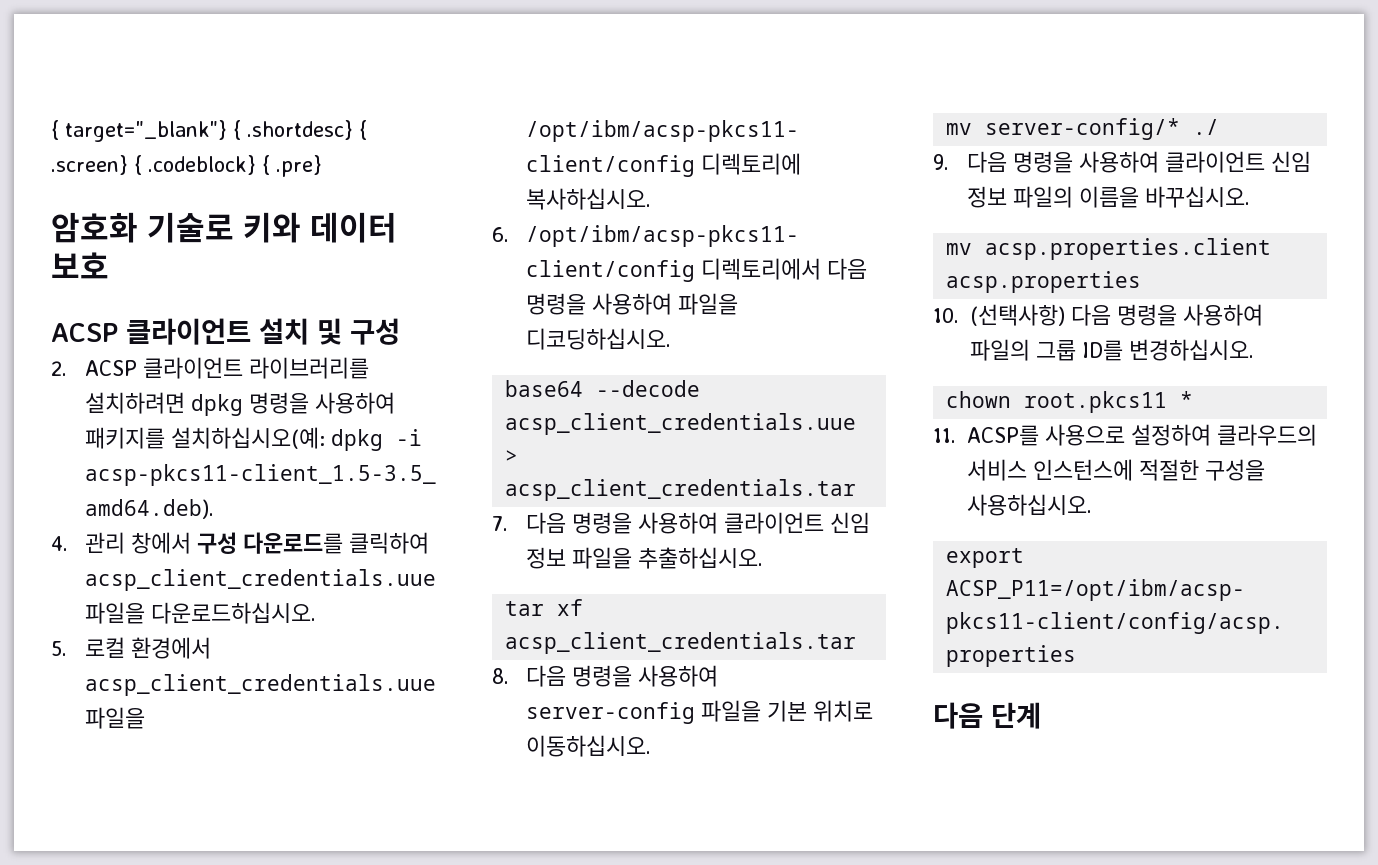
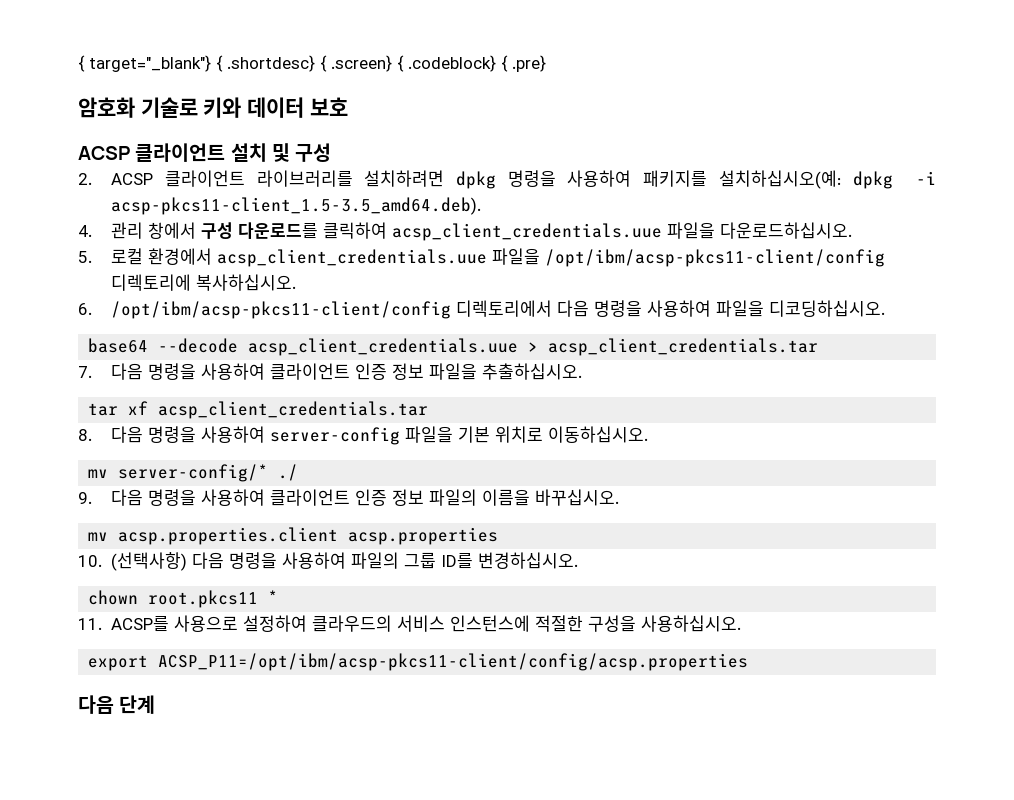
[830,512,871,533] 신임 -> [355,363,388,380] 인증
[1271,151,1312,172] 신임 -> [355,489,388,506] 인증

